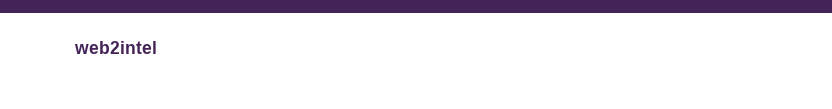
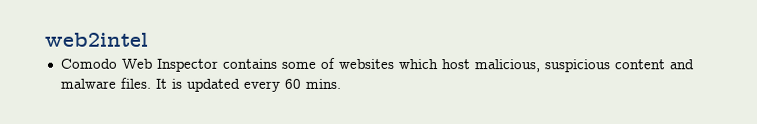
(157, 47) none -> [59,57,695,73] [59,77,341,92] // Comodo Web Inspector contains some of websites which host malicious, suspicious content and malware files. It is updated every 60 mins.

